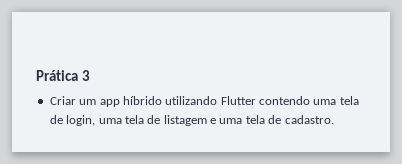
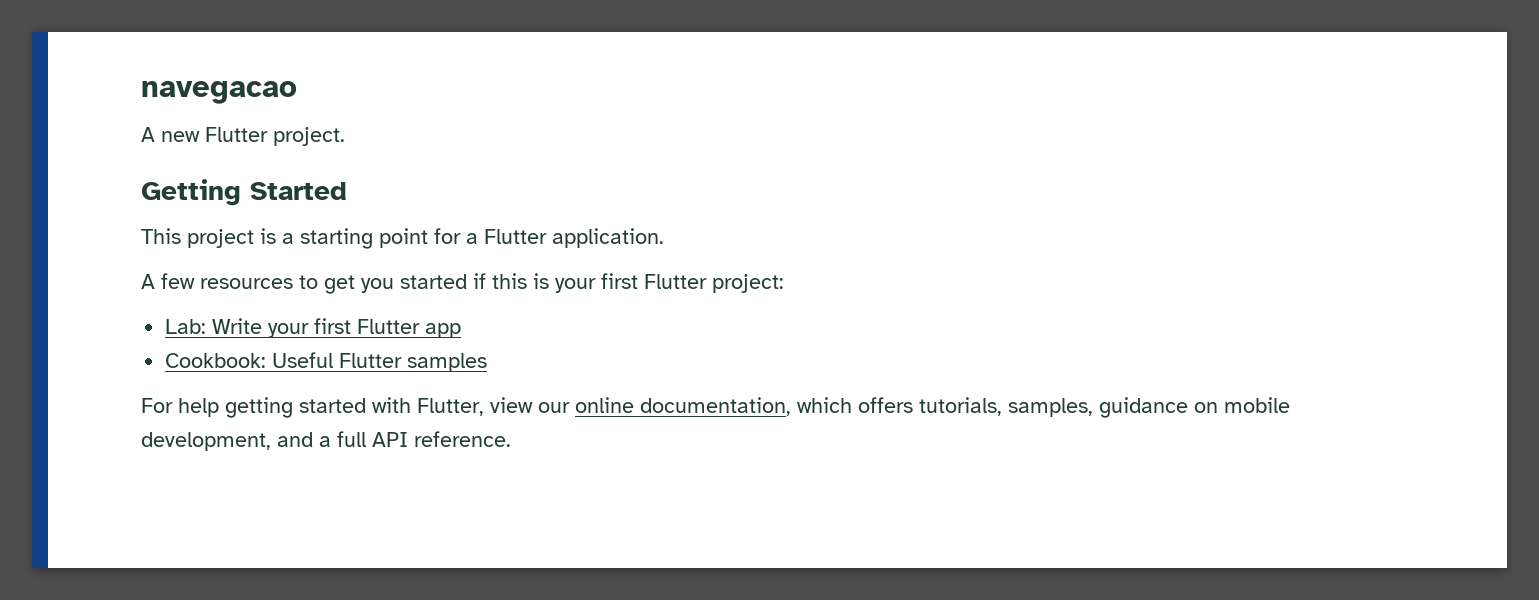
[36,70,90,81] [49,96,359,107] [49,115,334,126] Prática 3 // Criar um app híbrido utilizando Flutter contendo uma tela de login, uma tela de listagem e uma tela de cadastro. -> [141,81,297,104] [141,127,345,146] [141,179,347,206] [141,228,664,249] [141,273,784,294] [165,318,462,338] [165,352,488,372] [141,397,1290,418] [141,431,511,451] navegacao // A new Flutter project. // Getting Started // This project is a starting point for a Flutter application. // A few resources to get you started if this is your first Flutter project: // Lab: Write your first Flutter app // Cookbook: Useful Flutter samples // For help getting started with Flutter, view our online documentation, which offers tutorials, samples, guidance on mobile development, and a full API reference.

